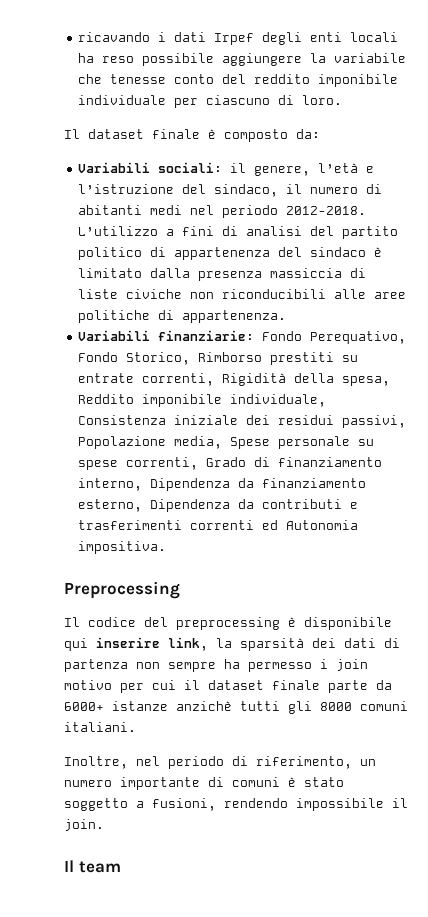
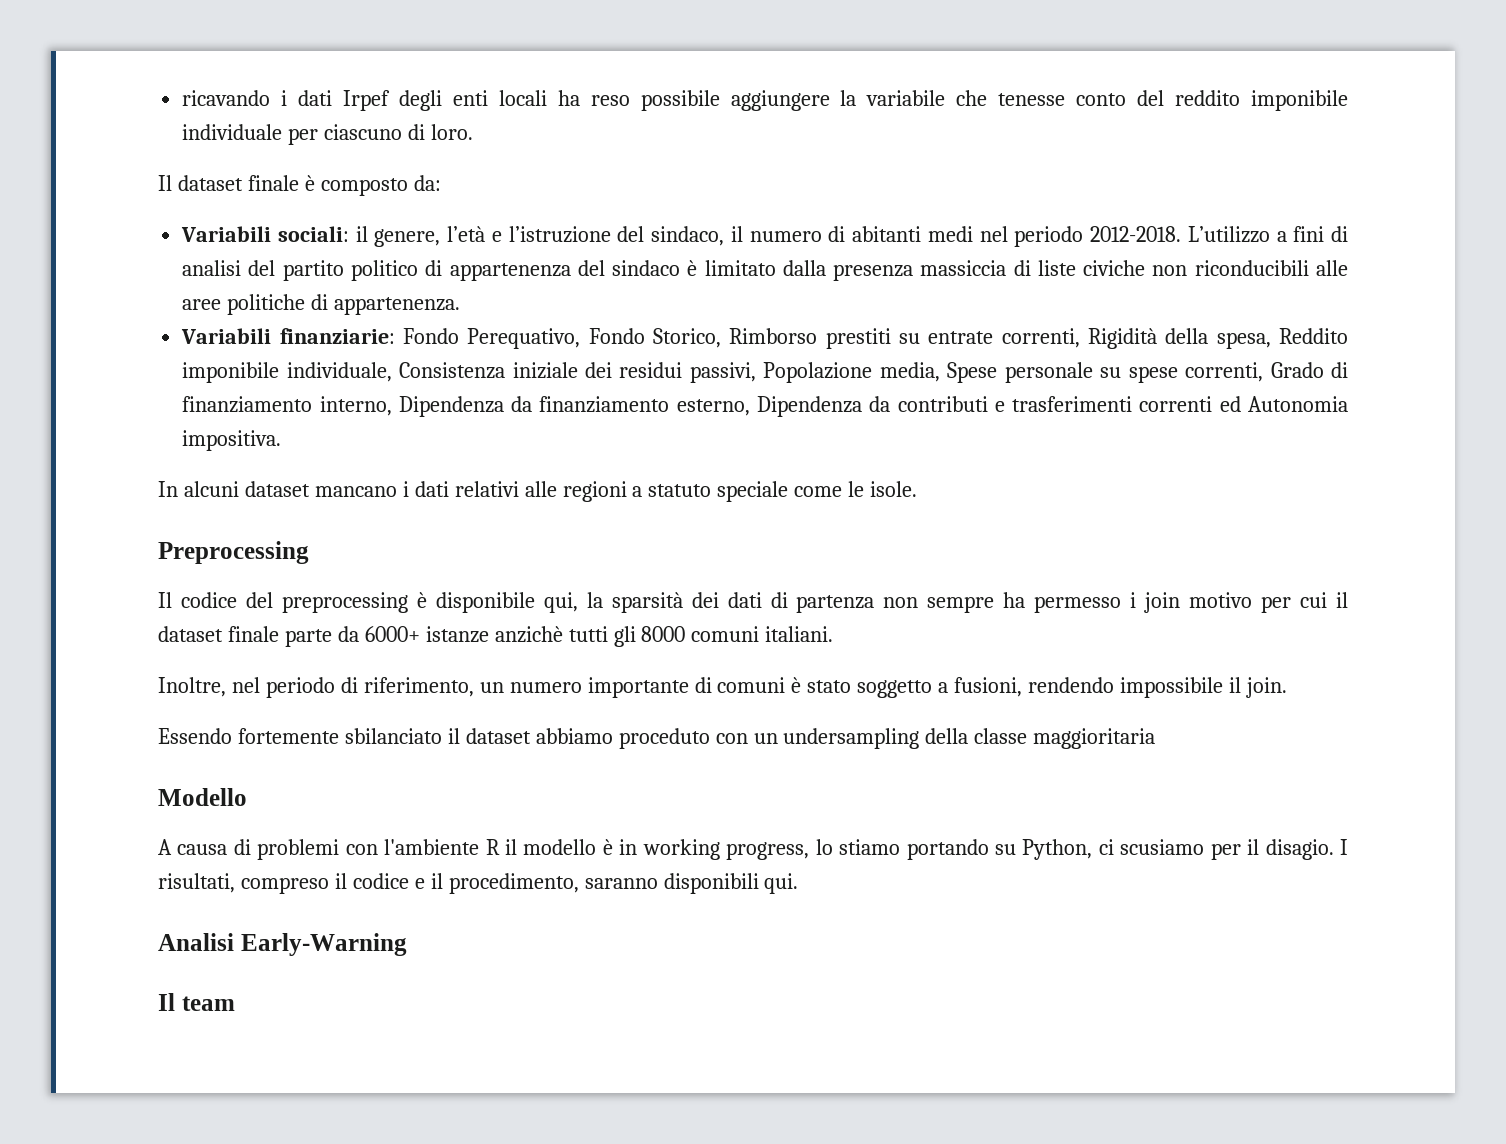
(167, 547) none -> [158,481,918,502] // In alcuni dataset mancano i dati relativi alle regioni a statuto speciale come le isole.
[64,637,208,651] qui inserire link, -> [543,592,578,613] qui,
(104, 825) none -> [158,728,1156,749] [158,788,247,806] [158,839,1349,860] [158,873,799,894] [158,933,407,956] // Essendo fortemente sbilanciato il dataset abbiamo proceduto con un undersampling della classe maggioritaria // Modello // A causa di problemi con l'ambiente R il modello è in working progress, lo stiamo portando su Python, ci scusiamo per il disagio. I risultati, compreso il codice e il procedimento, saranno disponibili qui. // Analisi Early-Warning

